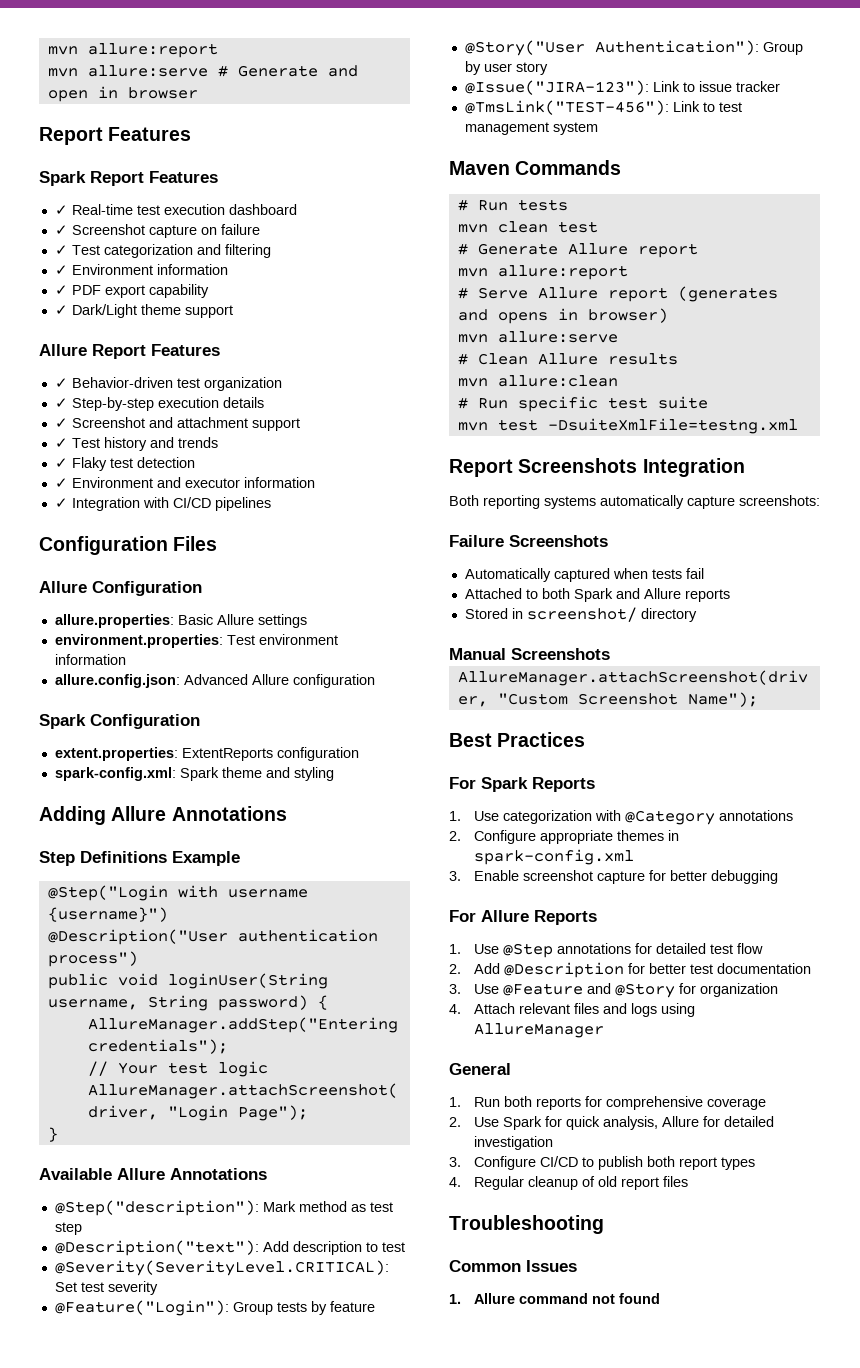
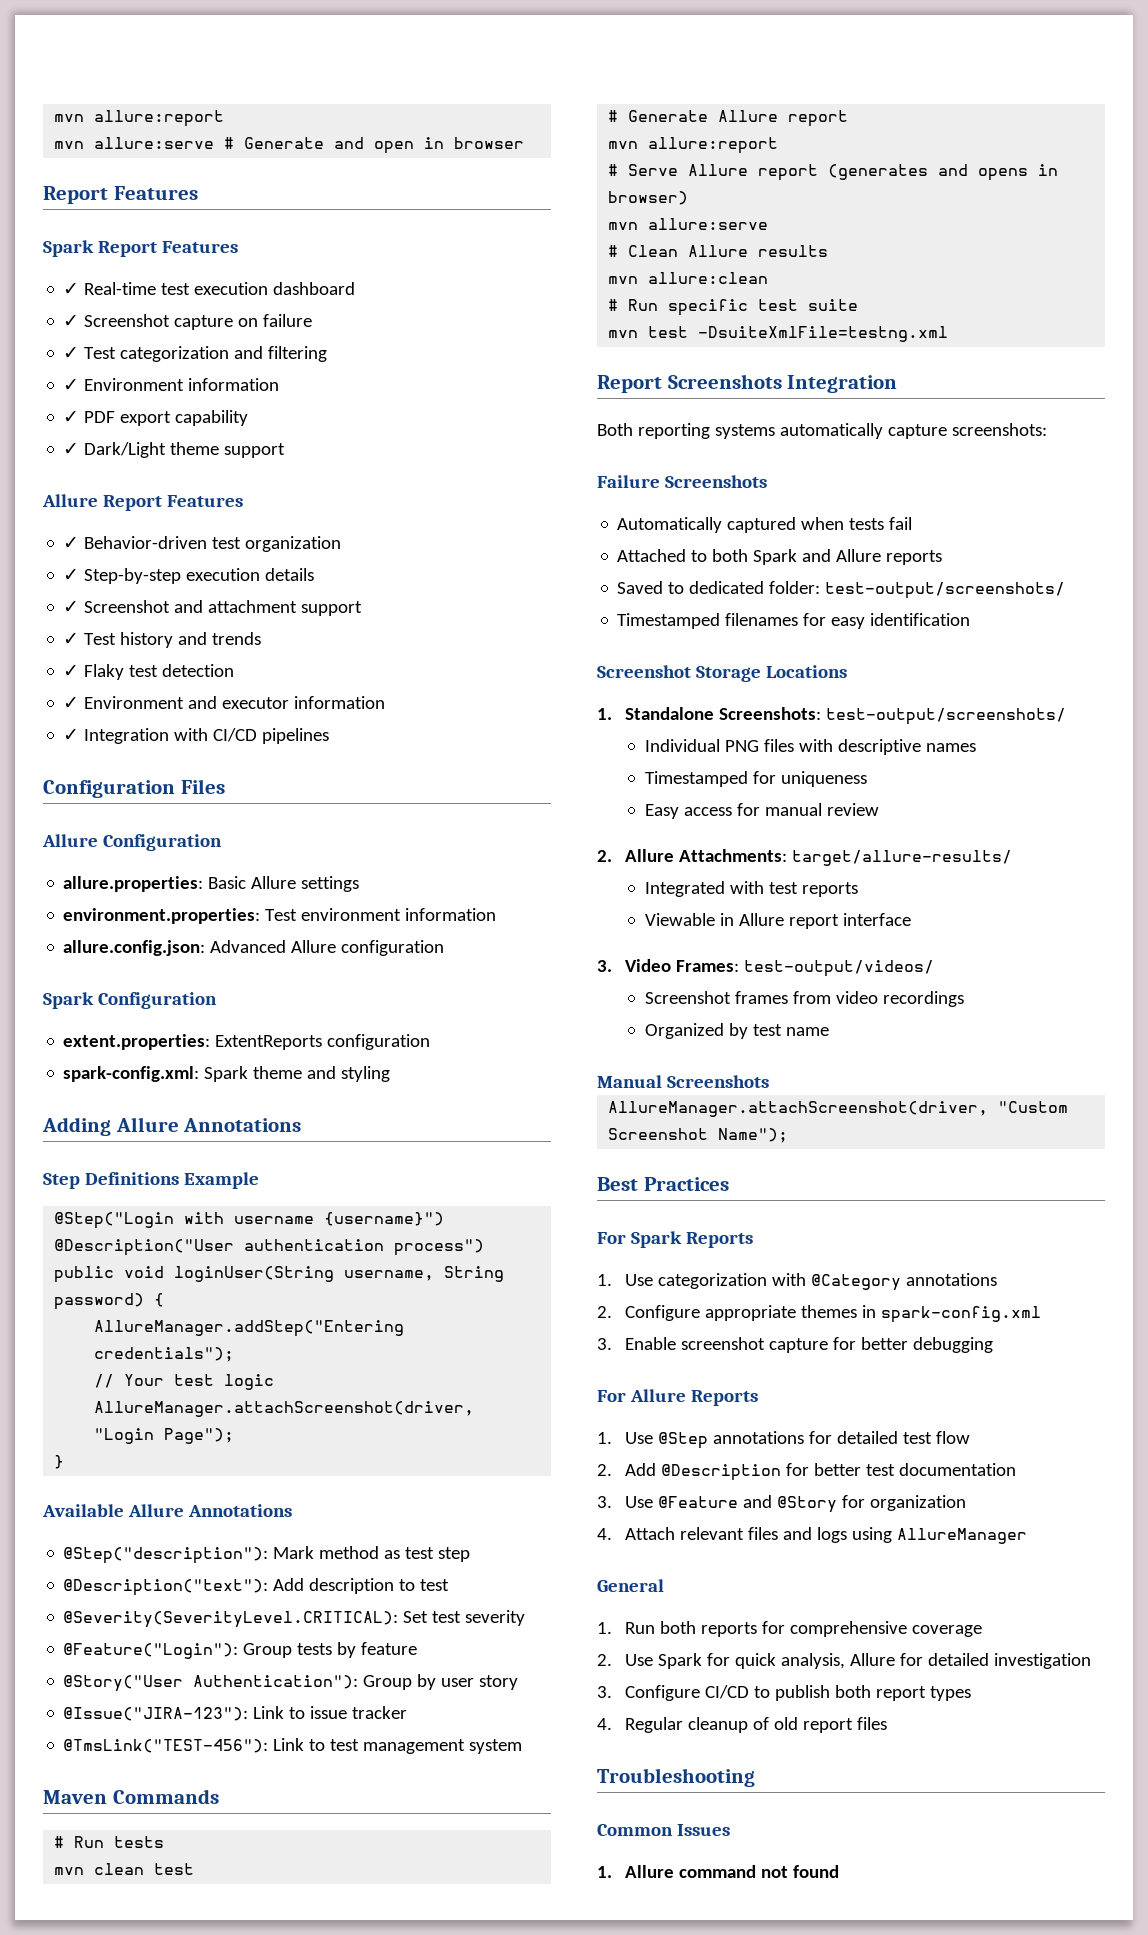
[464,607,697,622] Stored in screenshot/ directory -> [617,581,1066,599] [617,613,971,629] [597,665,848,682] [597,707,1066,725] [645,739,977,755] [645,771,868,787] [645,803,880,819] [597,849,1012,866] [645,881,859,897] [645,913,912,929] [597,959,934,977] [645,991,965,1007] [645,1023,830,1039] Saved to dedicated folder: test-output/screenshots/ // Timestamped filenames for easy identification // Screenshot Storage Locations // 1. Standalone Screenshots: test-output/screenshots/ // Individual PNG files with descriptive names // Timestamped for uniqueness // Easy access for manual review // 2. Allure Attachments: target/allure-results/ // Integrated with test reports // Viewable in Allure report interface // 3. Video Frames: test-output/videos/ // Screenshot frames from video recordings // Organized by test name

